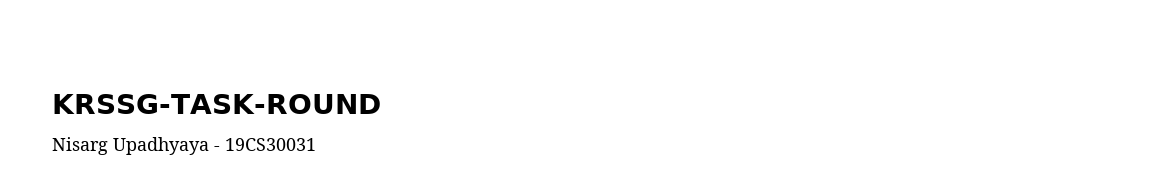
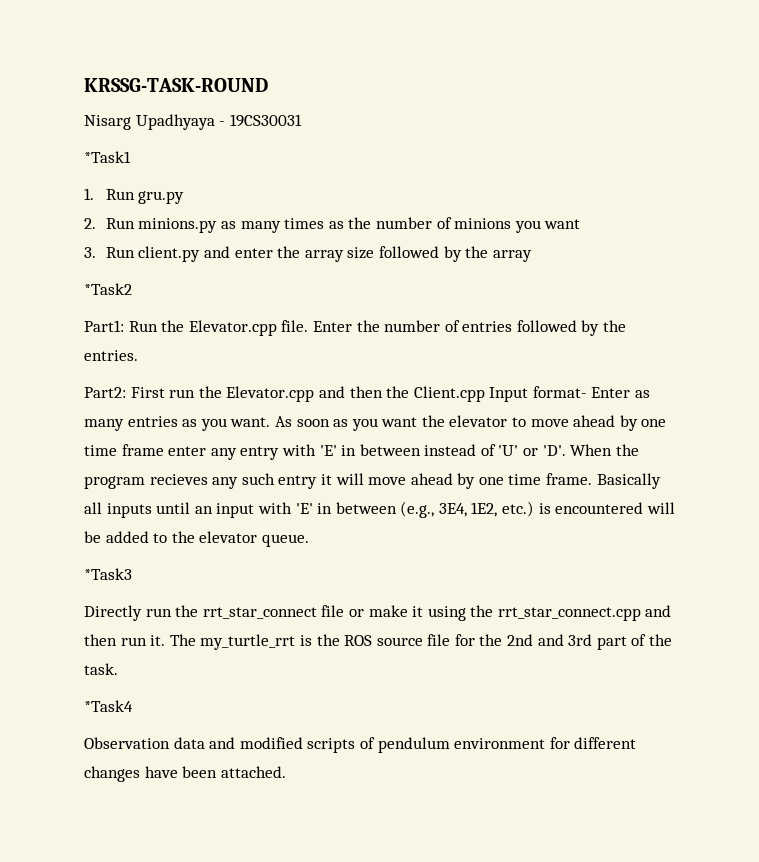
(316, 144) none -> [84,151,131,163] [84,188,185,204] [84,217,581,233] [84,246,532,262] [84,283,132,295] [84,320,627,336] [84,350,138,361] [84,386,651,402] [84,415,667,431] [84,444,639,460] [84,473,661,489] [84,501,675,518] [84,531,309,547] [84,568,132,580] [84,605,672,621] [84,634,673,650] [84,663,118,675] [84,700,133,712] [84,737,637,753] [84,766,286,782] // *Task1 // 1. Run gru.py // 2. Run minions.py as many times as the number of minions you want // 3. Run client.py and enter the array size followed by the array // *Task2 // Part1: Run the Elevator.cpp file. Enter the number of entries followed by the entries. // Part2: First run the Elevator.cpp and then the Client.cpp Input format- Enter as many entries as you want. As soon as you want the elevator to move ahead by one time frame enter any entry with 'E' in between instead of 'U' or 'D'. When the program recieves any such entry it will move ahead by one time frame. Basically all inputs until an input with 'E' in between (e.g., 3E4, 1E2, etc.) is encountered will be added to the elevator queue. // *Task3 // Directly run the rrt_star_connect file or make it using the rrt_star_connect.cpp and then run it. The my_turtle_rrt is the ROS source file for the 2nd and 3rd part of the task. // *Task4 // Observation data and modified scripts of pendulum environment for different changes have been attached.

